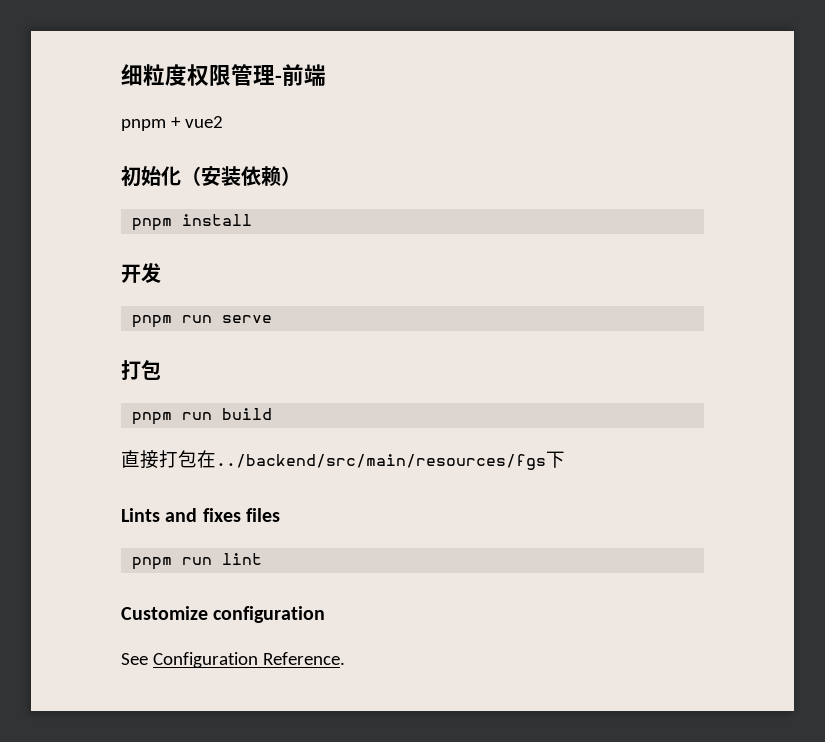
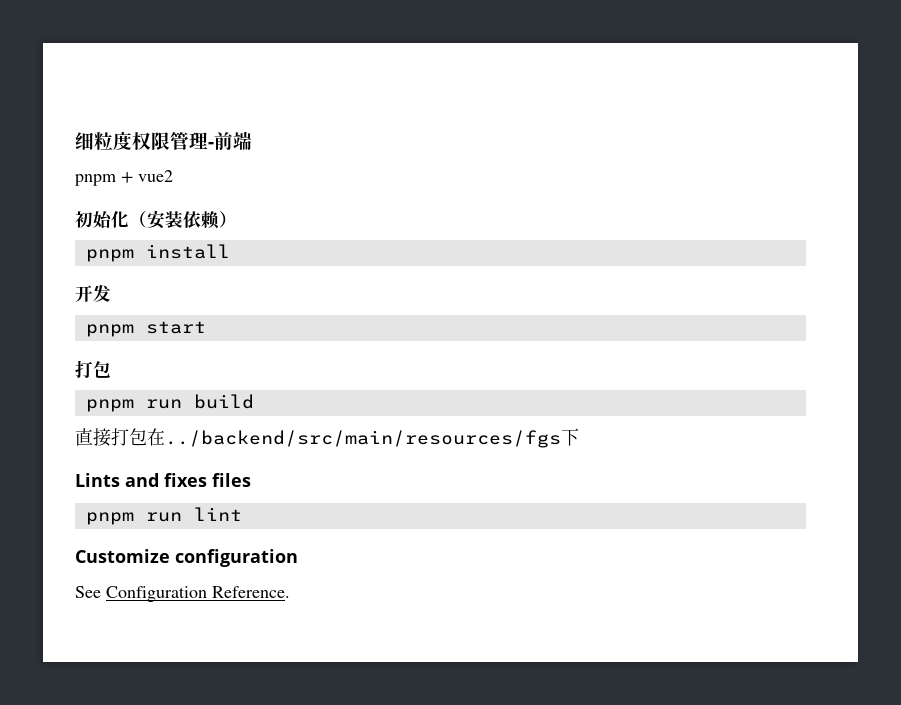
[182,315,273,323] run serve -> [145,321,206,334] start

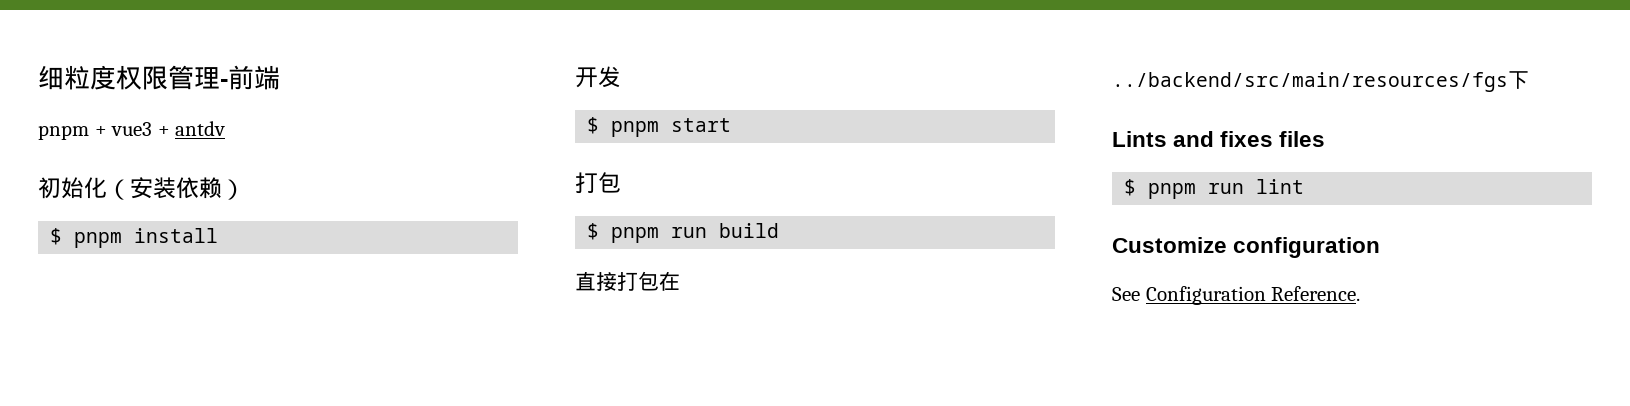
[138,170,173,182] vue2 -> [111,121,226,136] vue3 + antdv
(237, 219) none -> [50,228,63,245] $
(111, 293) none -> [587,117,600,134] $
(111, 369) none -> [587,223,600,240] $
(251, 480) none -> [1124,179,1137,196] $

